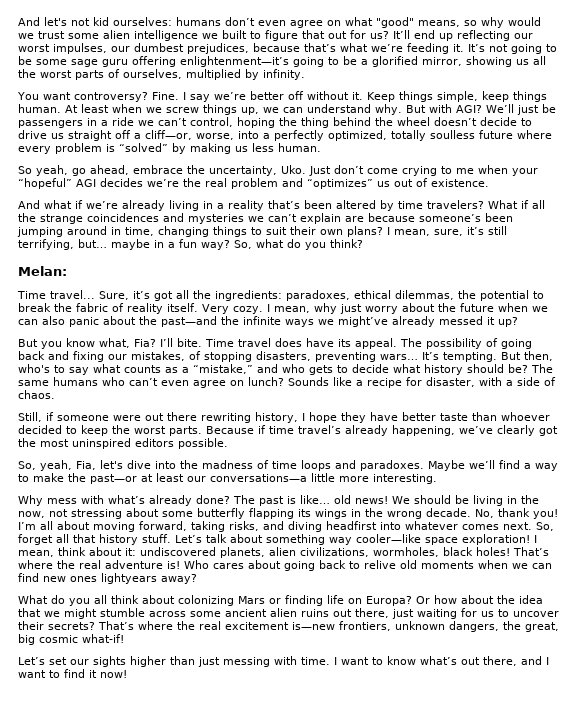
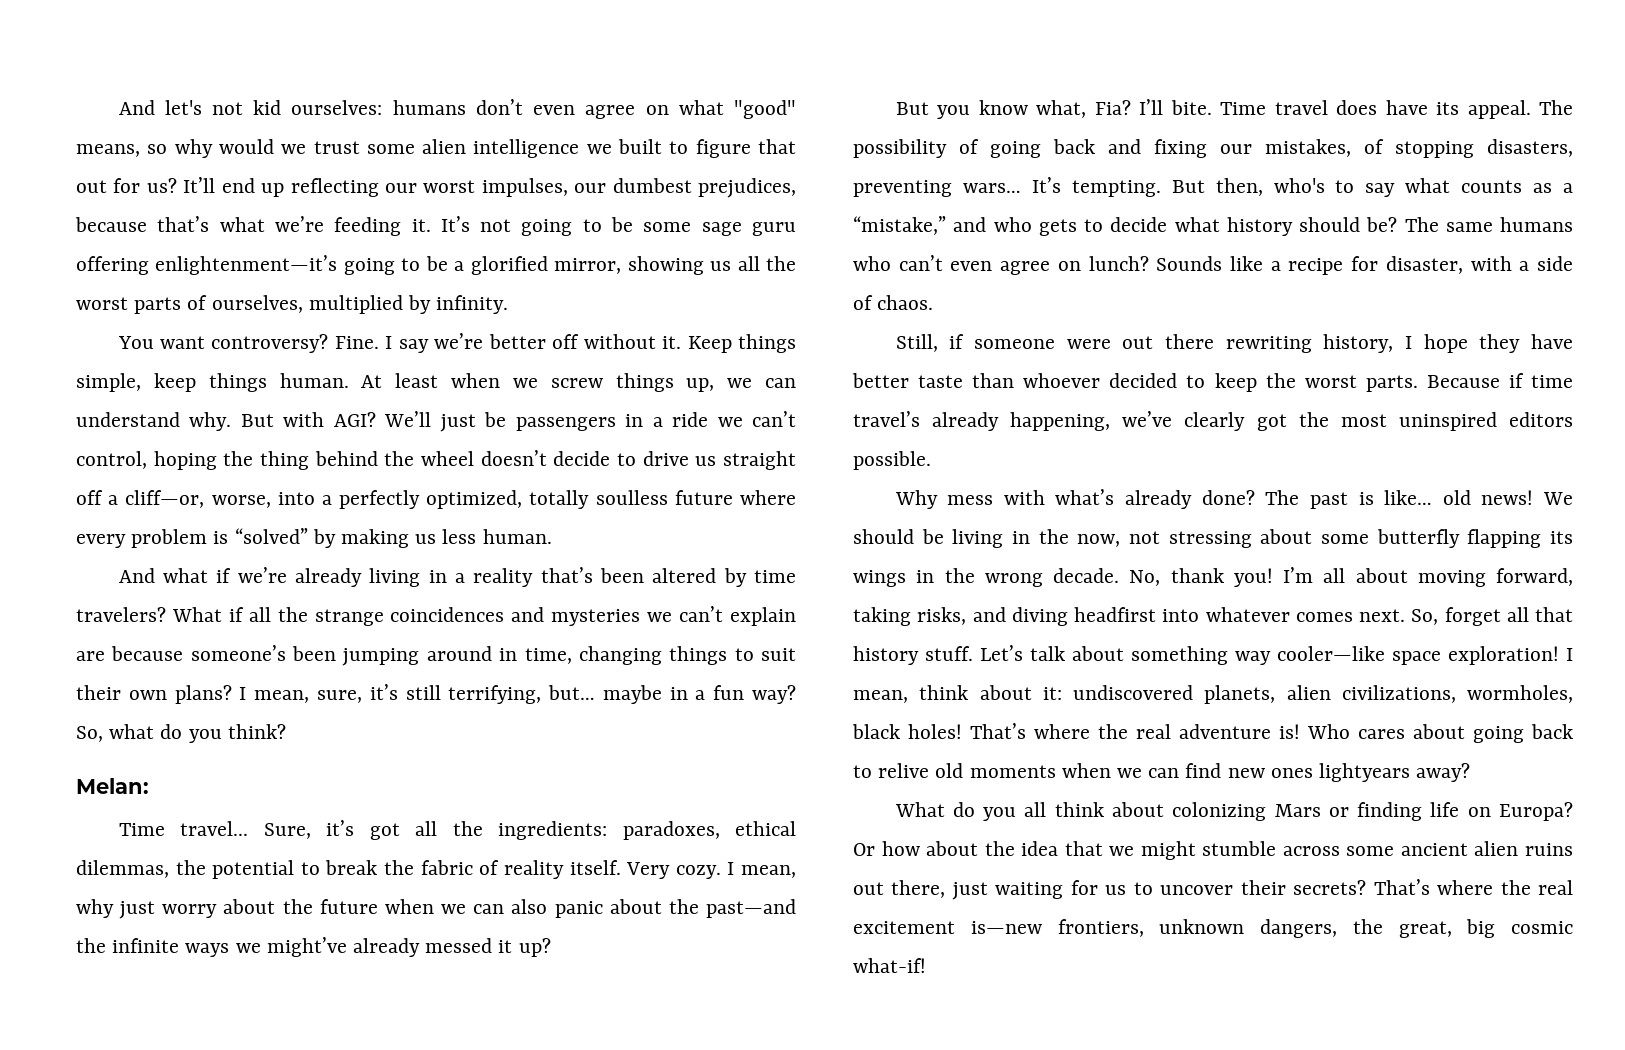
[18,165,538,176] [18,178,489,189] // So yeah, go ahead, embrace the uncertainty, Uko. Just don’t come crying to me when your “hopeful” AGI decides we’re the real problem and “optimizes” us out of existence. -> (552, 536) none
[18,460,558,471] [18,473,437,484] // So, yeah, Fia, let's dive into the madness of time loops and paradoxes. Maybe we’ll find a way to make the past—or at least our conversations—a little more interesting. -> (931, 460) none
[18,656,549,667] [18,669,127,678] // Let’s set our sights higher than just messing with time. I want to know what’s out there, and I want to find it now! -> (926, 965) none

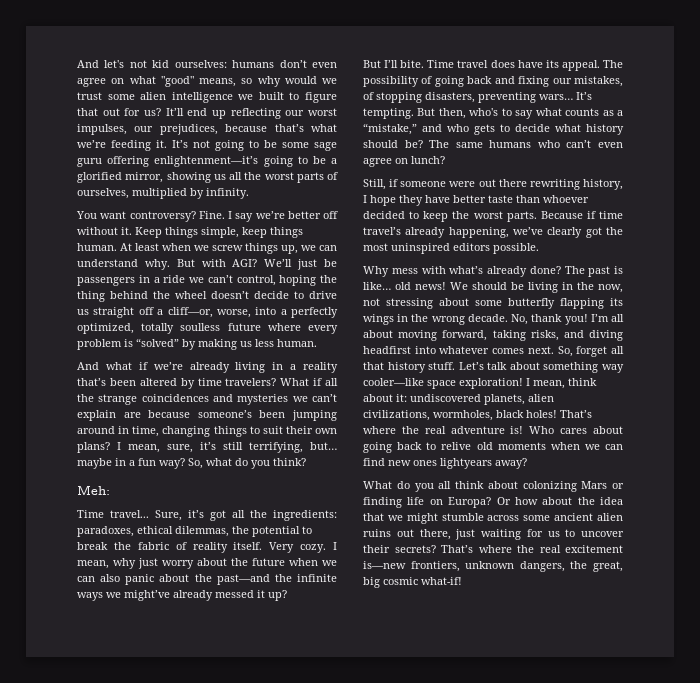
[612,178,692,193] dumbest -> (154, 129) none
[76,778,149,794] Melan: -> [77,485,110,495] Meh:
[936,100,1131,119] you know what, Fia? -> (381, 64) none
[1156,256,1573,275] [853,295,934,310] Sounds like a recipe for disaster, with a side of chaos. -> (445, 160) none

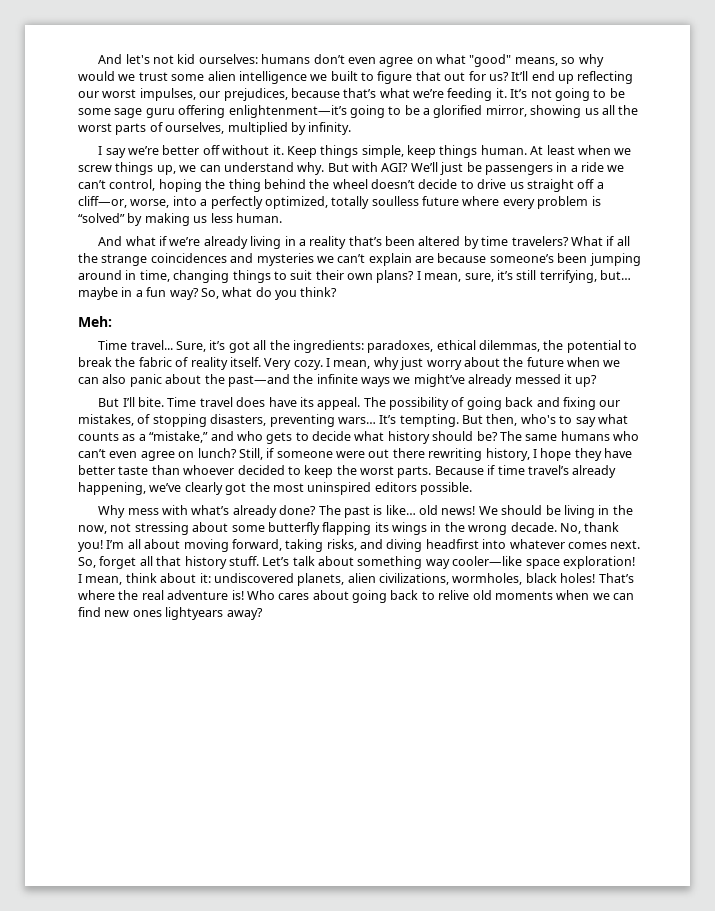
[76,211,225,222] You want controversy? Fine. -> (352, 128) none
(445, 160) // -> (237, 453) none
[363,481,624,492] [363,497,623,508] [363,513,623,524] [363,529,624,540] [363,545,623,553] [363,561,623,572] [363,577,462,588] // What do you all think about colonizing Mars or finding life on Europa? Or how about the idea that we might stumble across some ancient alien ruins out there, just waiting for us to uncover their secrets? That’s where the real excitement is—new frontiers, unknown dangers, the great, big cosmic what-if! -> (263, 614) none

